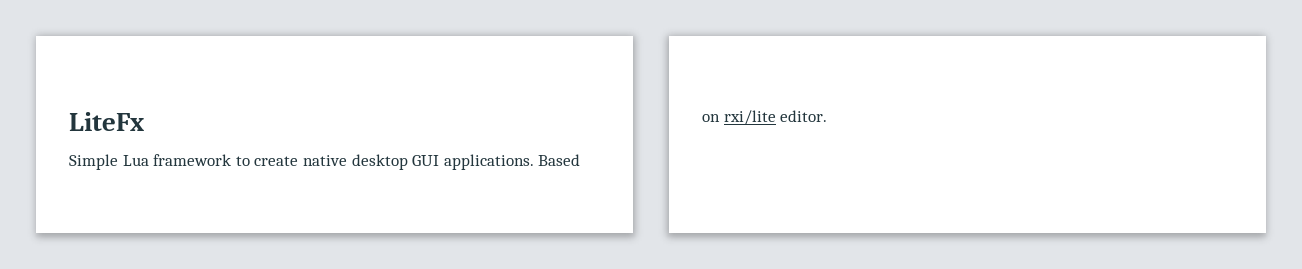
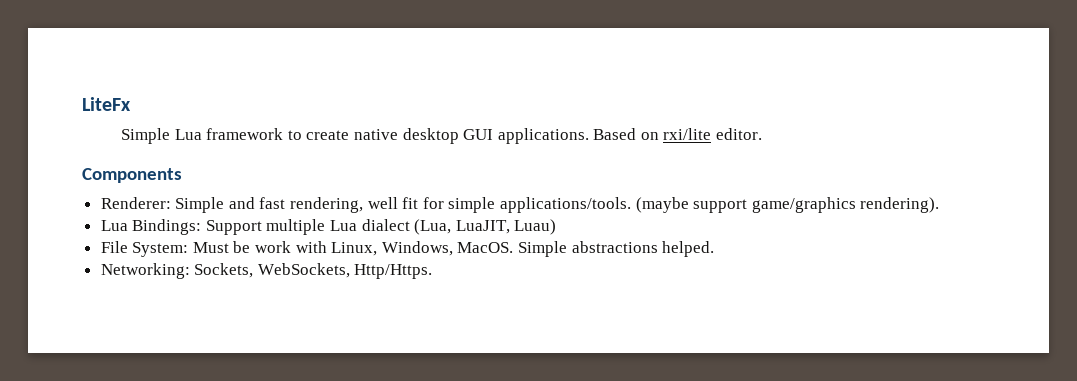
(828, 116) none -> [82,168,182,183] [100,197,940,213] [100,219,557,235] [100,241,715,257] [100,263,433,279] // Components // Renderer: Simple and fast rendering, well fit for simple applications/tools. (maybe support game/graphics rendering). // Lua Bindings: Support multiple Lua dialect (Lua, LuaJIT, Luau) // File System: Must be work with Linux, Windows, MacOS. Simple abstractions helped. // Networking: Sockets, WebSockets, Http/Https.

